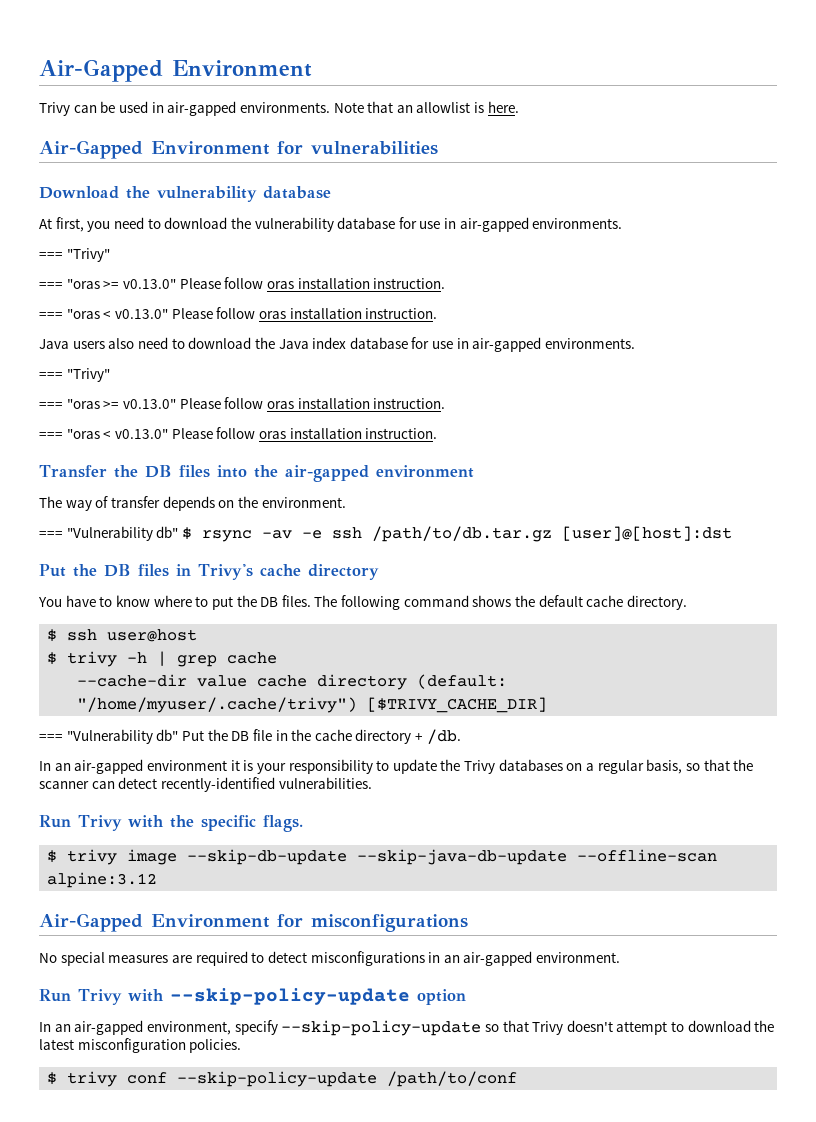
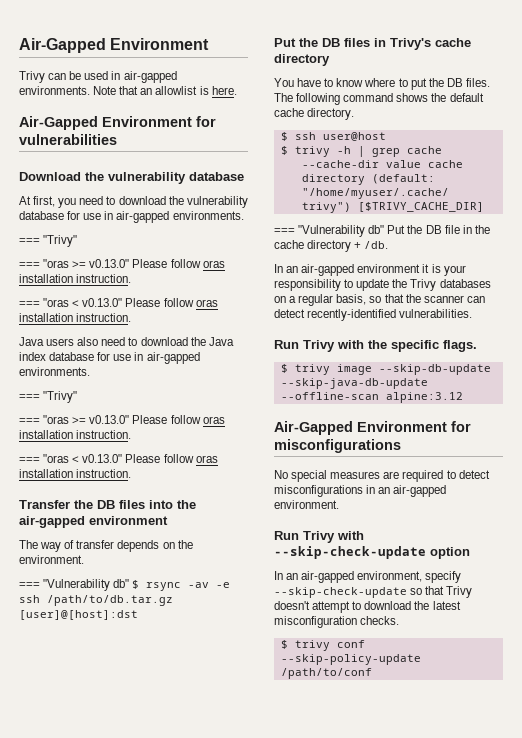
[169,988,410,1005] --skip-policy-update -> [274,546,426,559] --skip-check-update
[281,1020,482,1036] --skip-policy-update -> [274,587,407,598] --skip-check-update
[189,1039,242,1053] policies. -> [360,616,400,625] checks.

